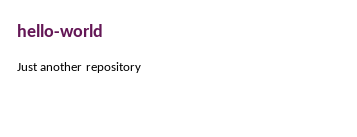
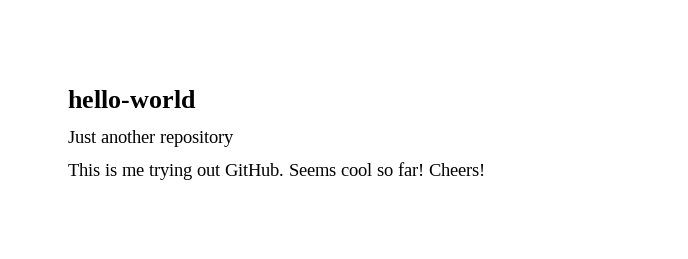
(141, 67) none -> [68,162,485,180] // This is me trying out GitHub. Seems cool so far! Cheers!

